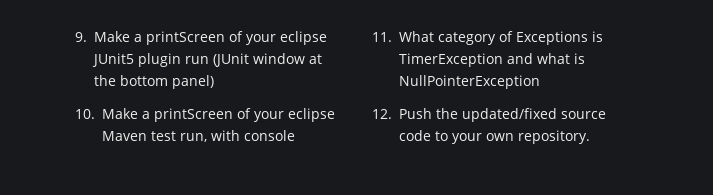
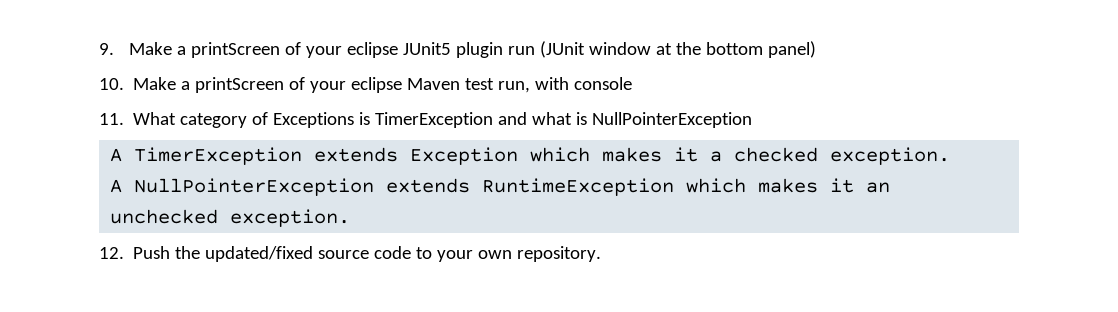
(540, 82) none -> [110,147,951,165] [110,178,891,196] [110,209,351,227] // A TimerException extends Exception which makes it a checked exception. // A NullPointerException extends RuntimeException which makes it an unchecked exception.

